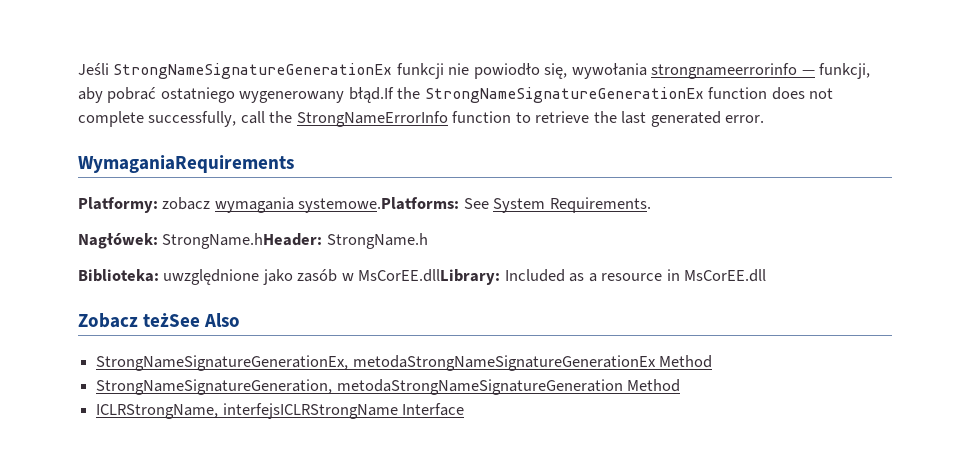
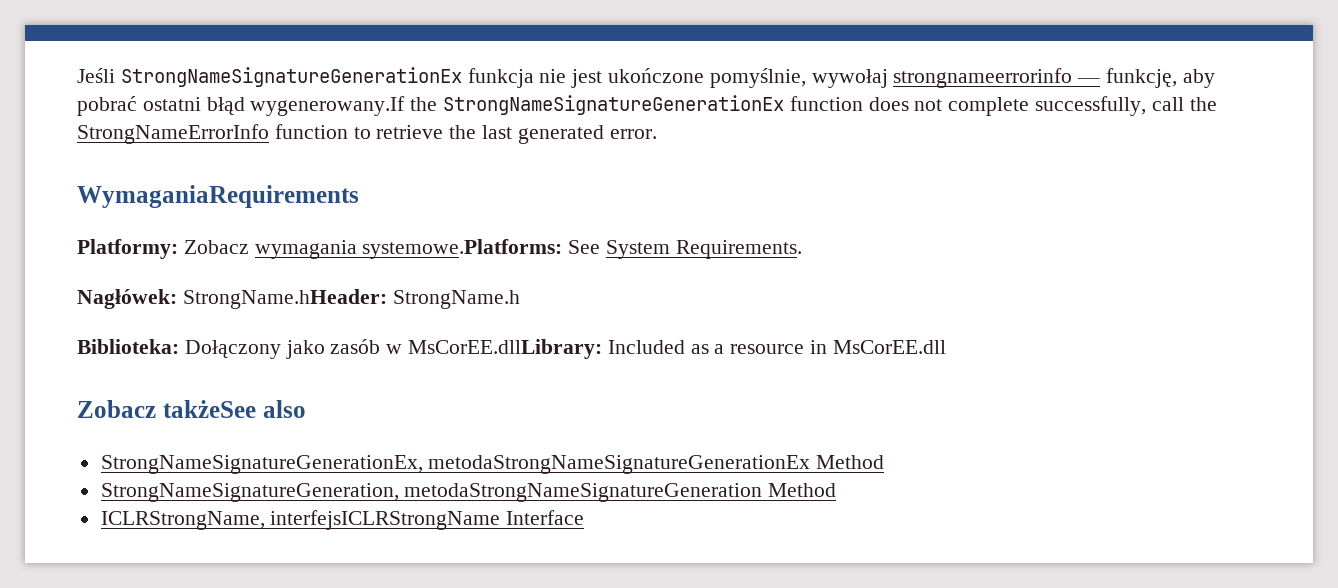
[396,63,647,79] funkcji nie powiodło się, wywołania -> [467,68,888,88] funkcja nie jest ukończone pomyślnie, wywołaj
[819,63,871,79] funkcji, -> [1106,68,1178,88] funkcję,
[160,87,394,103] ostatniego wygenerowany błąd.If -> [142,96,406,116] ostatni błąd wygenerowany.If
[162,197,211,210] zobacz -> [183,240,249,254] Zobacz
[163,269,260,285] uwzględnione -> [184,340,281,359] Dołączony
[143,313,241,327] teżSee Also -> [162,400,306,418] takżeSee also

